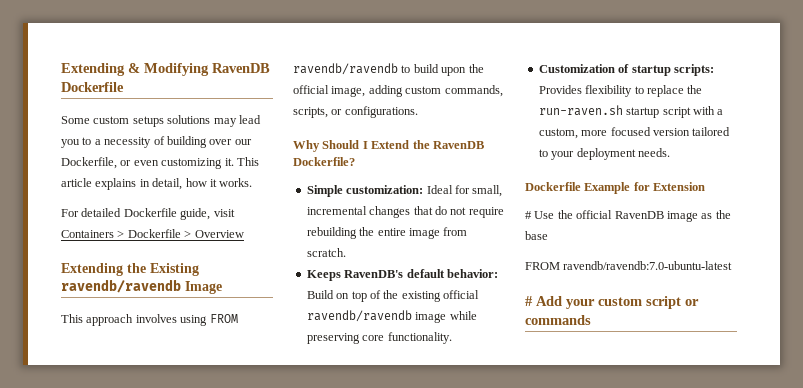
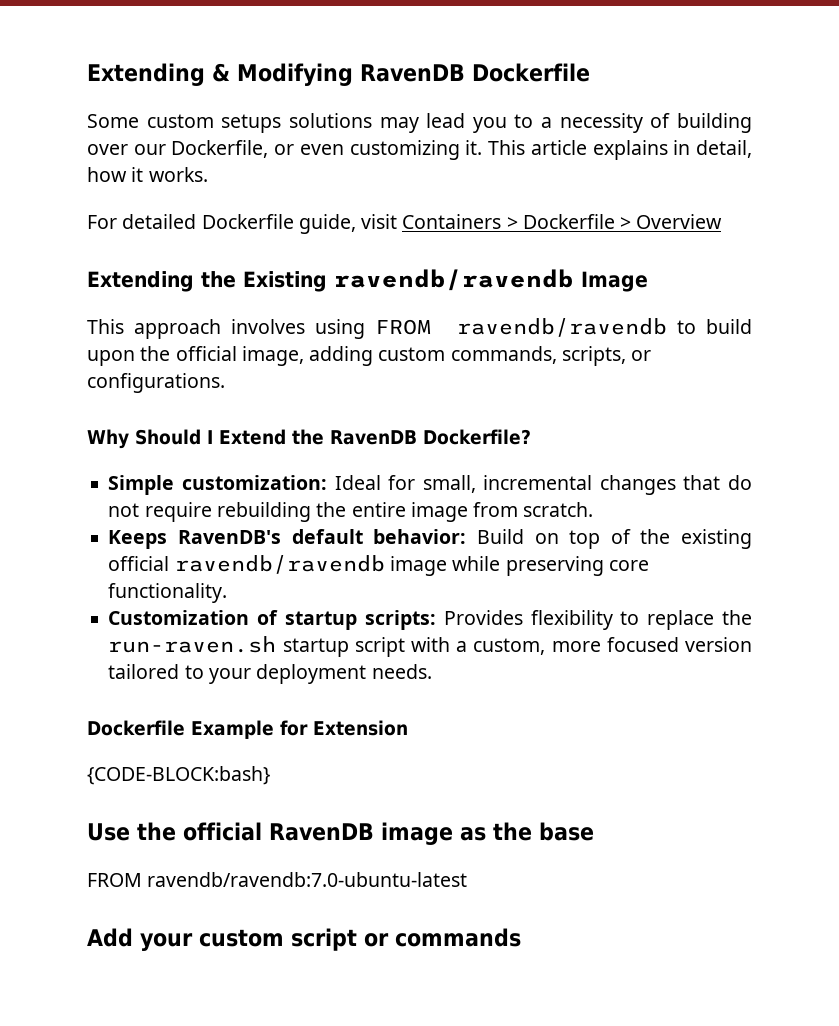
[525,211,532,219] # -> [87,766,270,785] {CODE-BLOCK:bash} //
[525,296,533,306] # -> (468, 879) none

